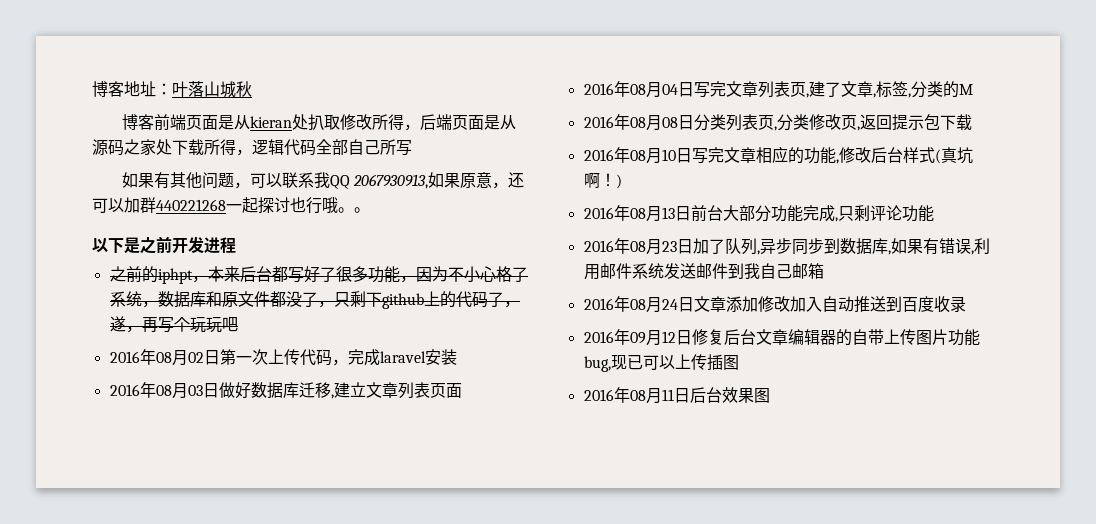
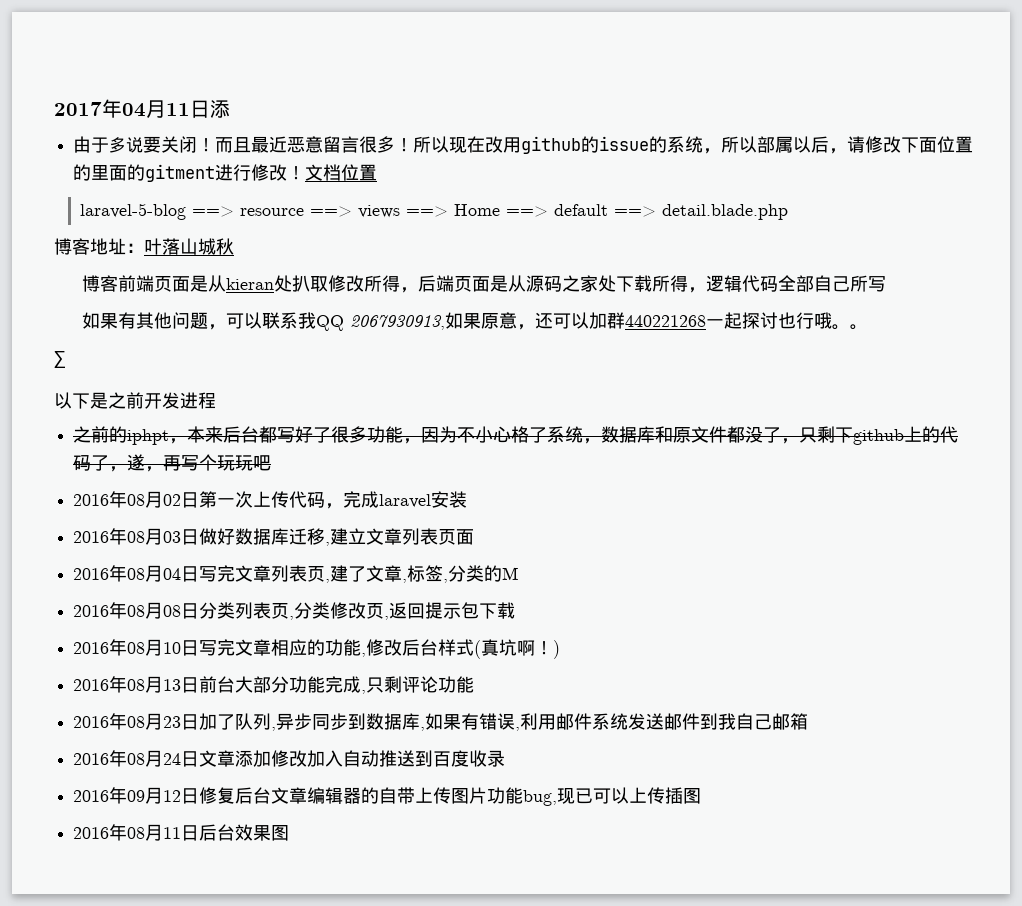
(92, 89) none -> [54,99,230,118] [73,136,974,154] [73,164,378,182] [80,203,789,220] 2017年04月11日添 // 由于多说要关闭！而且最近恶意留言很多！所以现在改用github的issue的系统，所以部属以后，请修改下面位置的里面的gitment进行修改！文档位置 // laravel-5-blog ==> resource ==> views ==> Home ==> default ==> detail.blade.php //
(370, 210) none -> [54,351,65,368] // ∑

